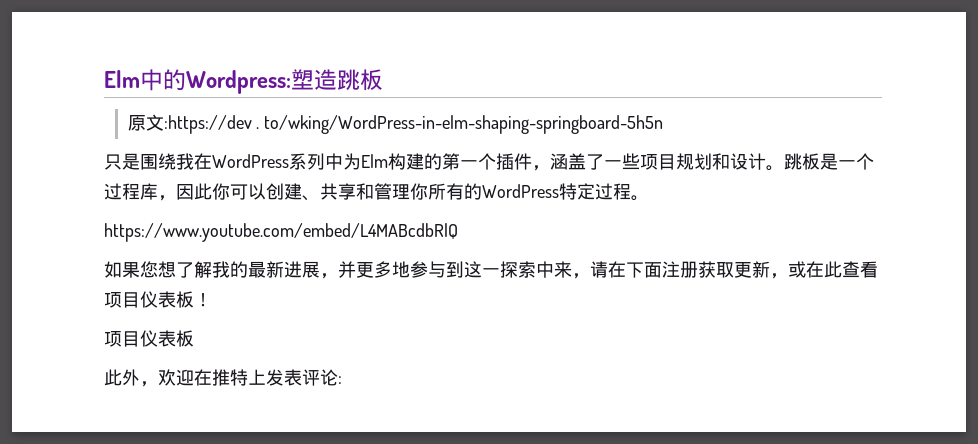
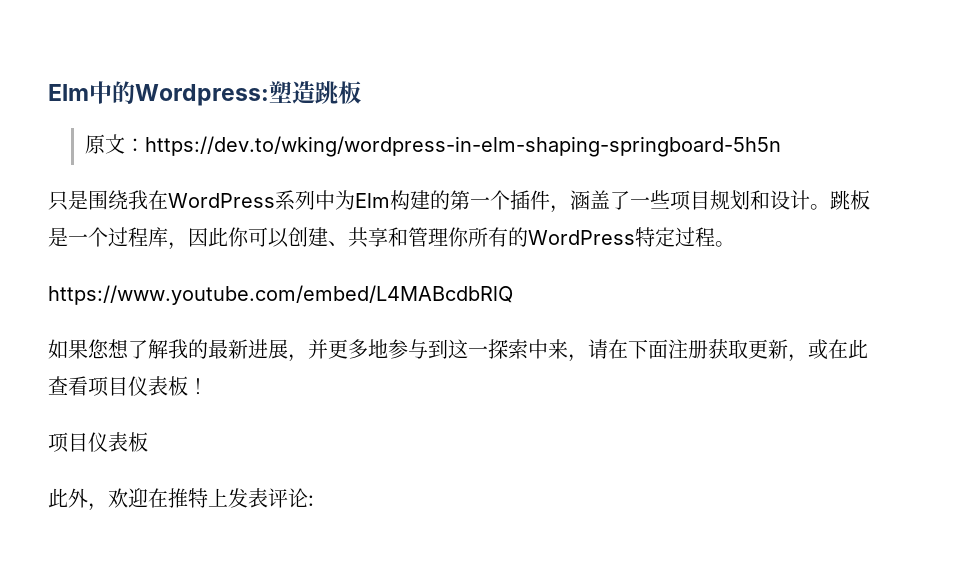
[163,115,664,134] :https://dev . to/wking/WordPress-in-elm-shaping-springboard-5h5n -> [124,136,781,157] ：https://dev.to/wking/wordpress-in-elm-shaping-springboard-5h5n

